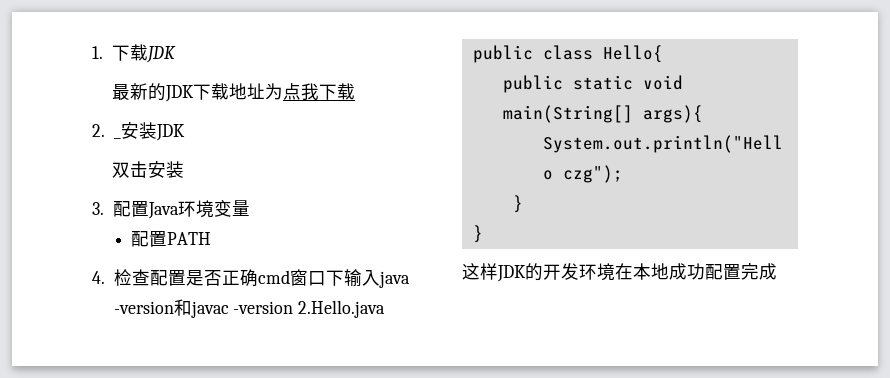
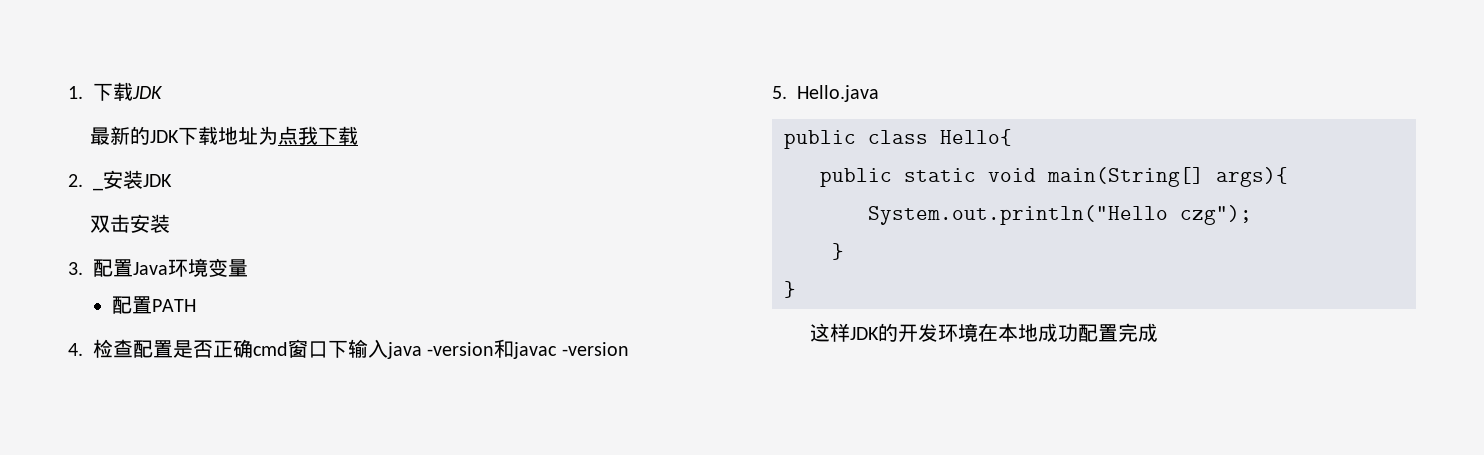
[298,300,386,318] 2.Hello.java -> [772,85,879,102] // 5. Hello.java

